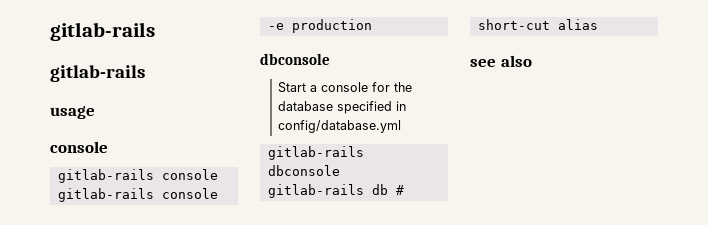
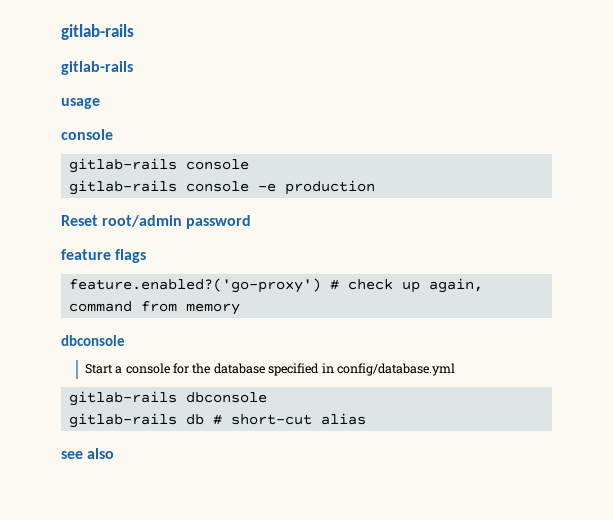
(372, 26) none -> [61,215,252,229] [61,249,147,263] [68,278,483,293] [68,301,240,315] // Reset root/admin password // feature flags // feature.enabled?('go-proxy') # check up again, command from memory

